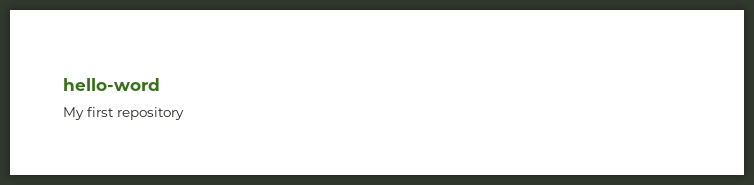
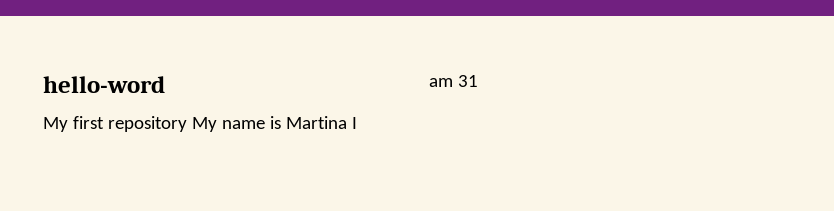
(184, 113) none -> [191,116,357,132] [429,75,478,87] My name is Martina I am 31

